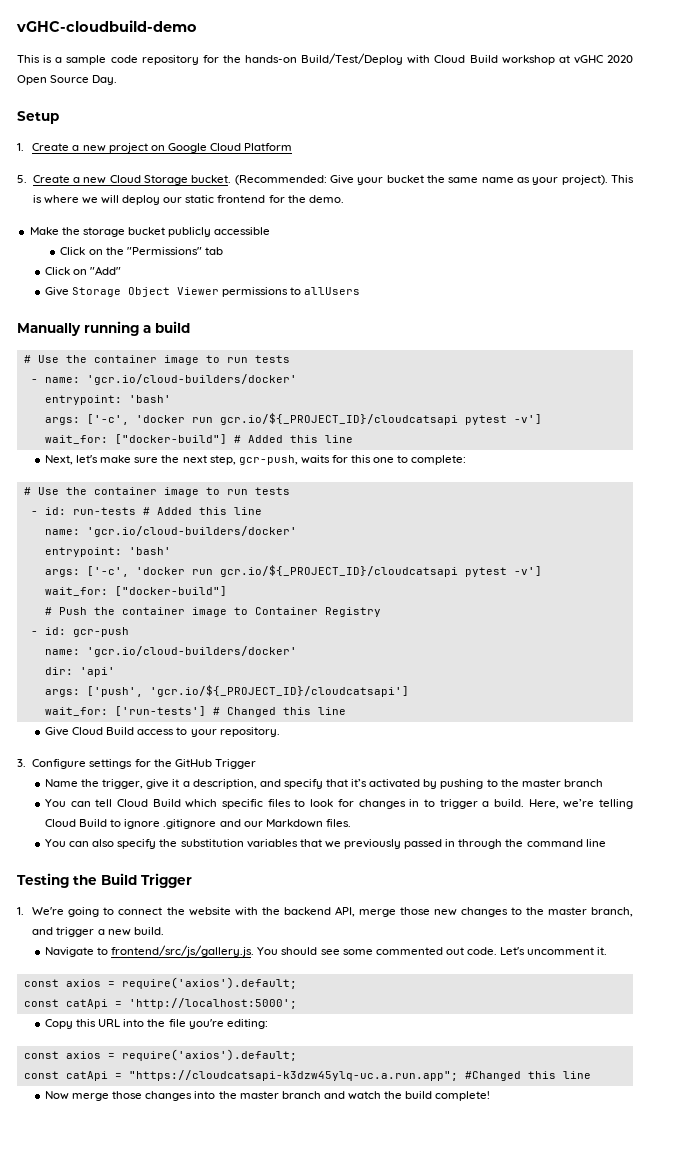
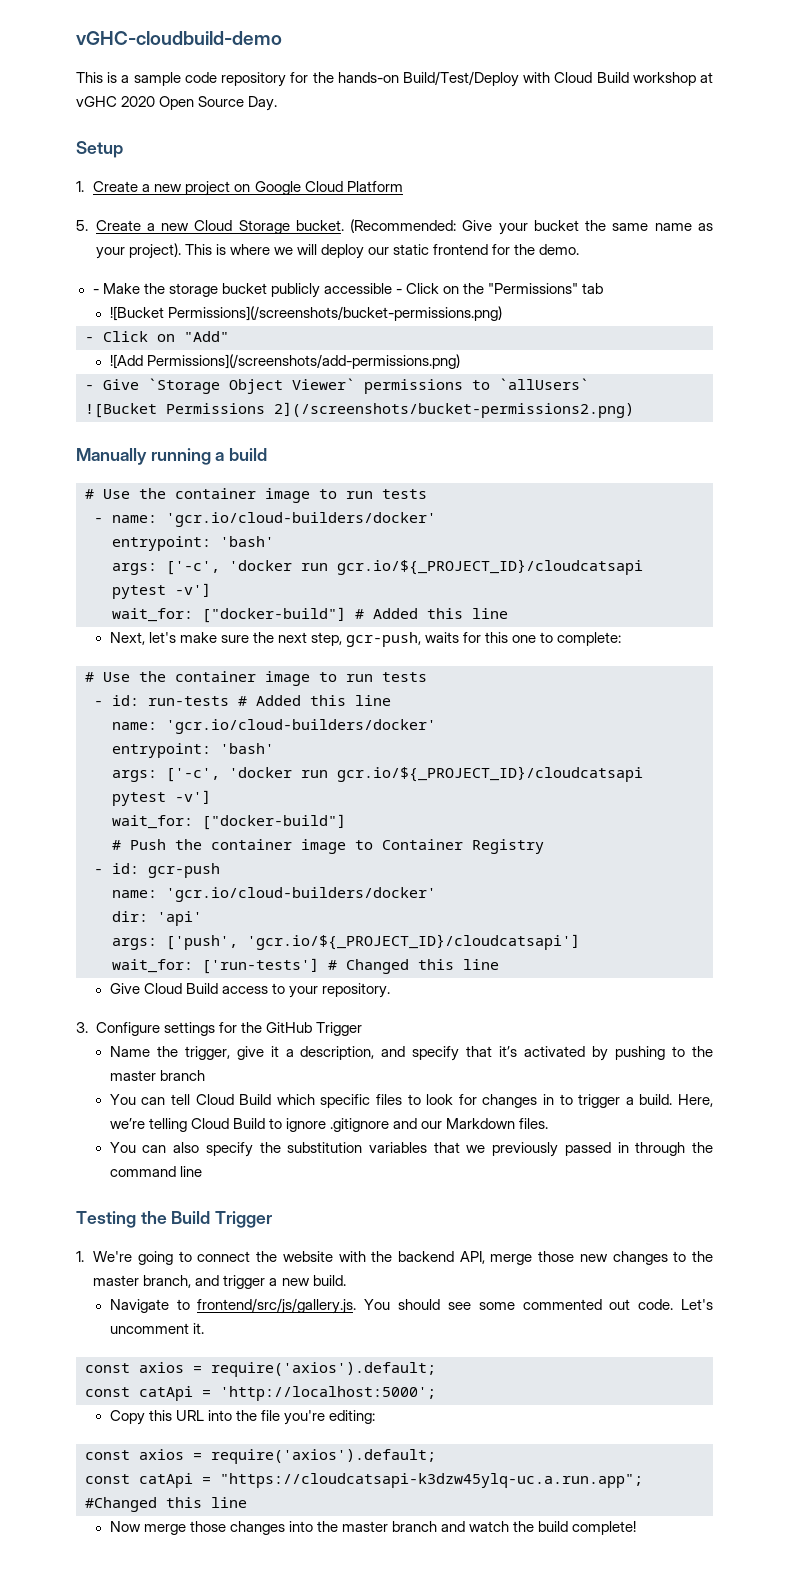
(344, 199) none -> [92,289,99,294] -
(271, 231) // -> [395,289,402,294] -
(223, 251) none -> [109,306,502,321] [85,337,94,342] ![Bucket Permissions](/screenshots/bucket-permissions.png) // -
[45,287,361,297] Give Storage Object Viewer permissions to allUsers -> [109,354,460,369] [85,378,589,394] [85,402,634,418] ![Add Permissions](/screenshots/add-permissions.png) // - Give `Storage Object Viewer` permissions to `allUsers` // ![Bucket Permissions 2](/screenshots/bucket-permissions2.png)

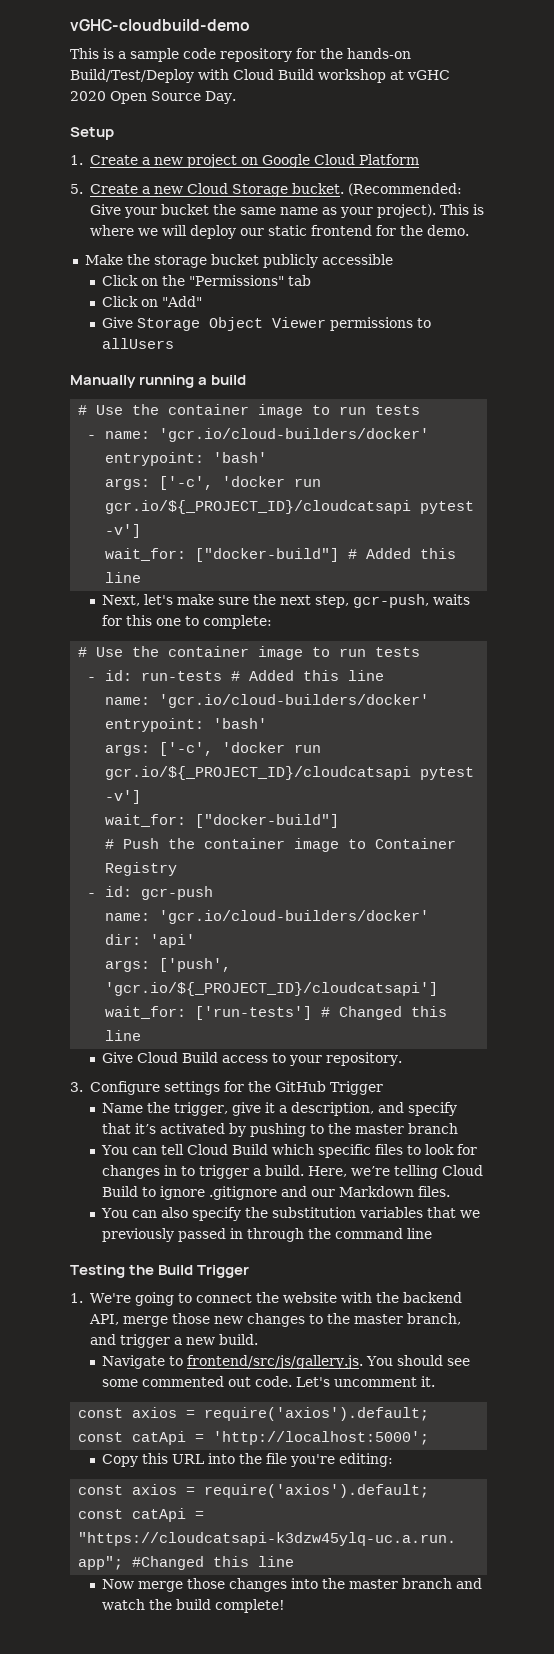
[92,289,99,294] - -> (469, 230) none
[395,289,402,294] - -> (393, 259) //
[109,306,502,321] [85,337,94,342] ![Bucket Permissions](/screenshots/bucket-permissions.png) // - -> (311, 280) none
[109,354,460,369] [85,378,589,394] [85,402,634,418] ![Add Permissions](/screenshots/add-permissions.png) // - Give `Storage Object Viewer` permissions to `allUsers` // ![Bucket Permissions 2](/screenshots/bucket-permissions2.png) -> [101,317,431,331] [101,338,174,349] Give Storage Object Viewer permissions to allUsers

